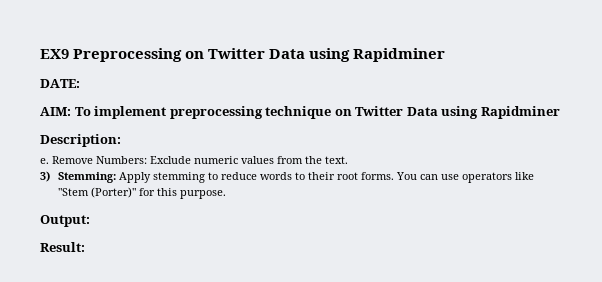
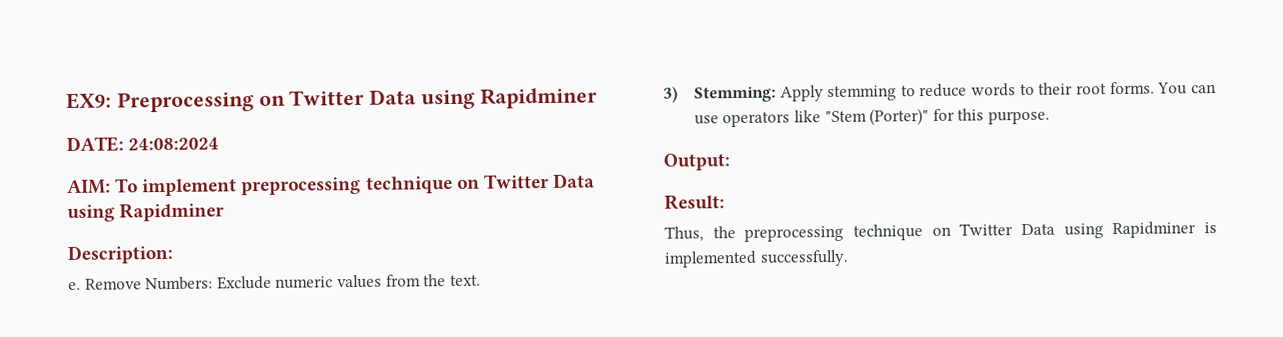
[40,49,69,59] EX9 -> [66,92,112,110] EX9:
(80, 83) none -> [128,137,220,151] 24:08:2024
(85, 247) none -> [664,221,1217,242] [664,249,849,268] // Thus, the preprocessing technique on Twitter Data using Rapidminer is implemented successfully.

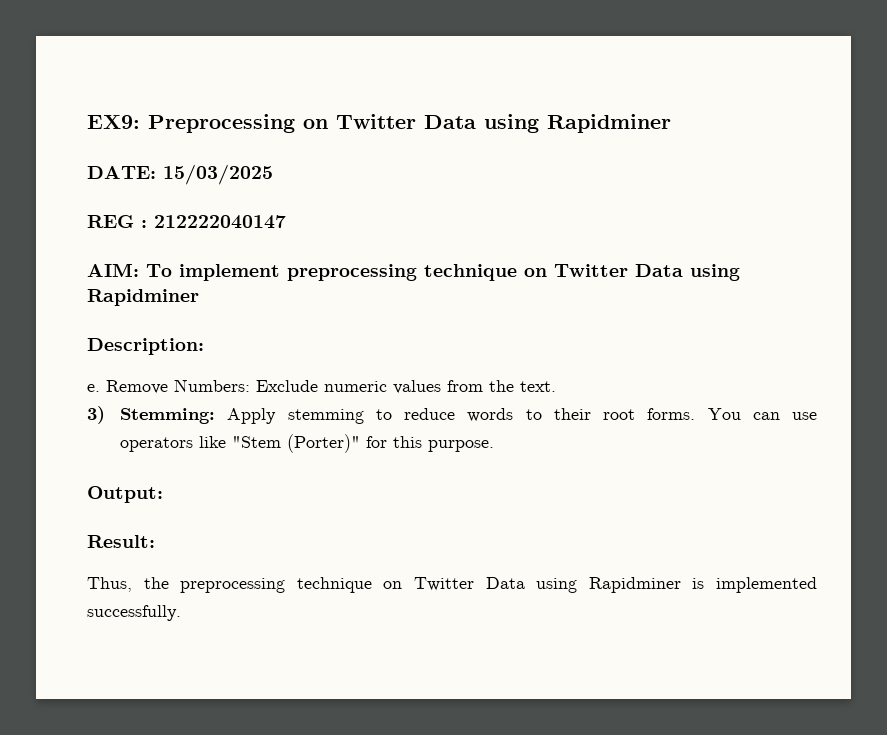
[128,137,220,151] 24:08:2024 -> [163,164,273,185] [87,215,286,229] 15/03/2025 // REG : 212222040147

